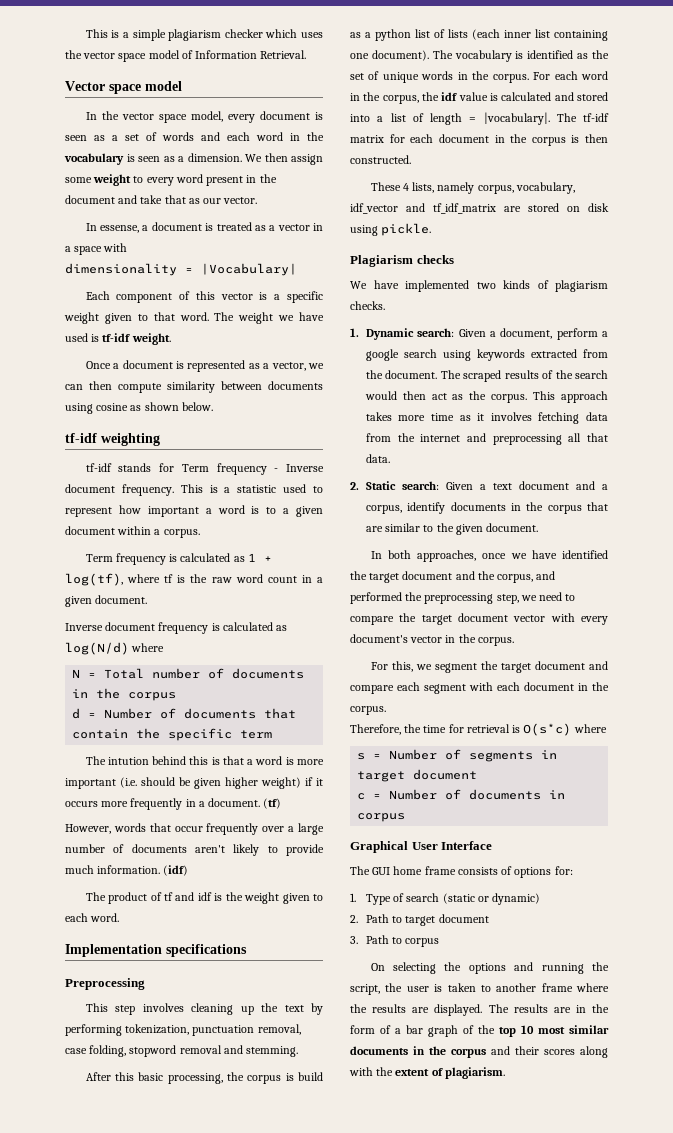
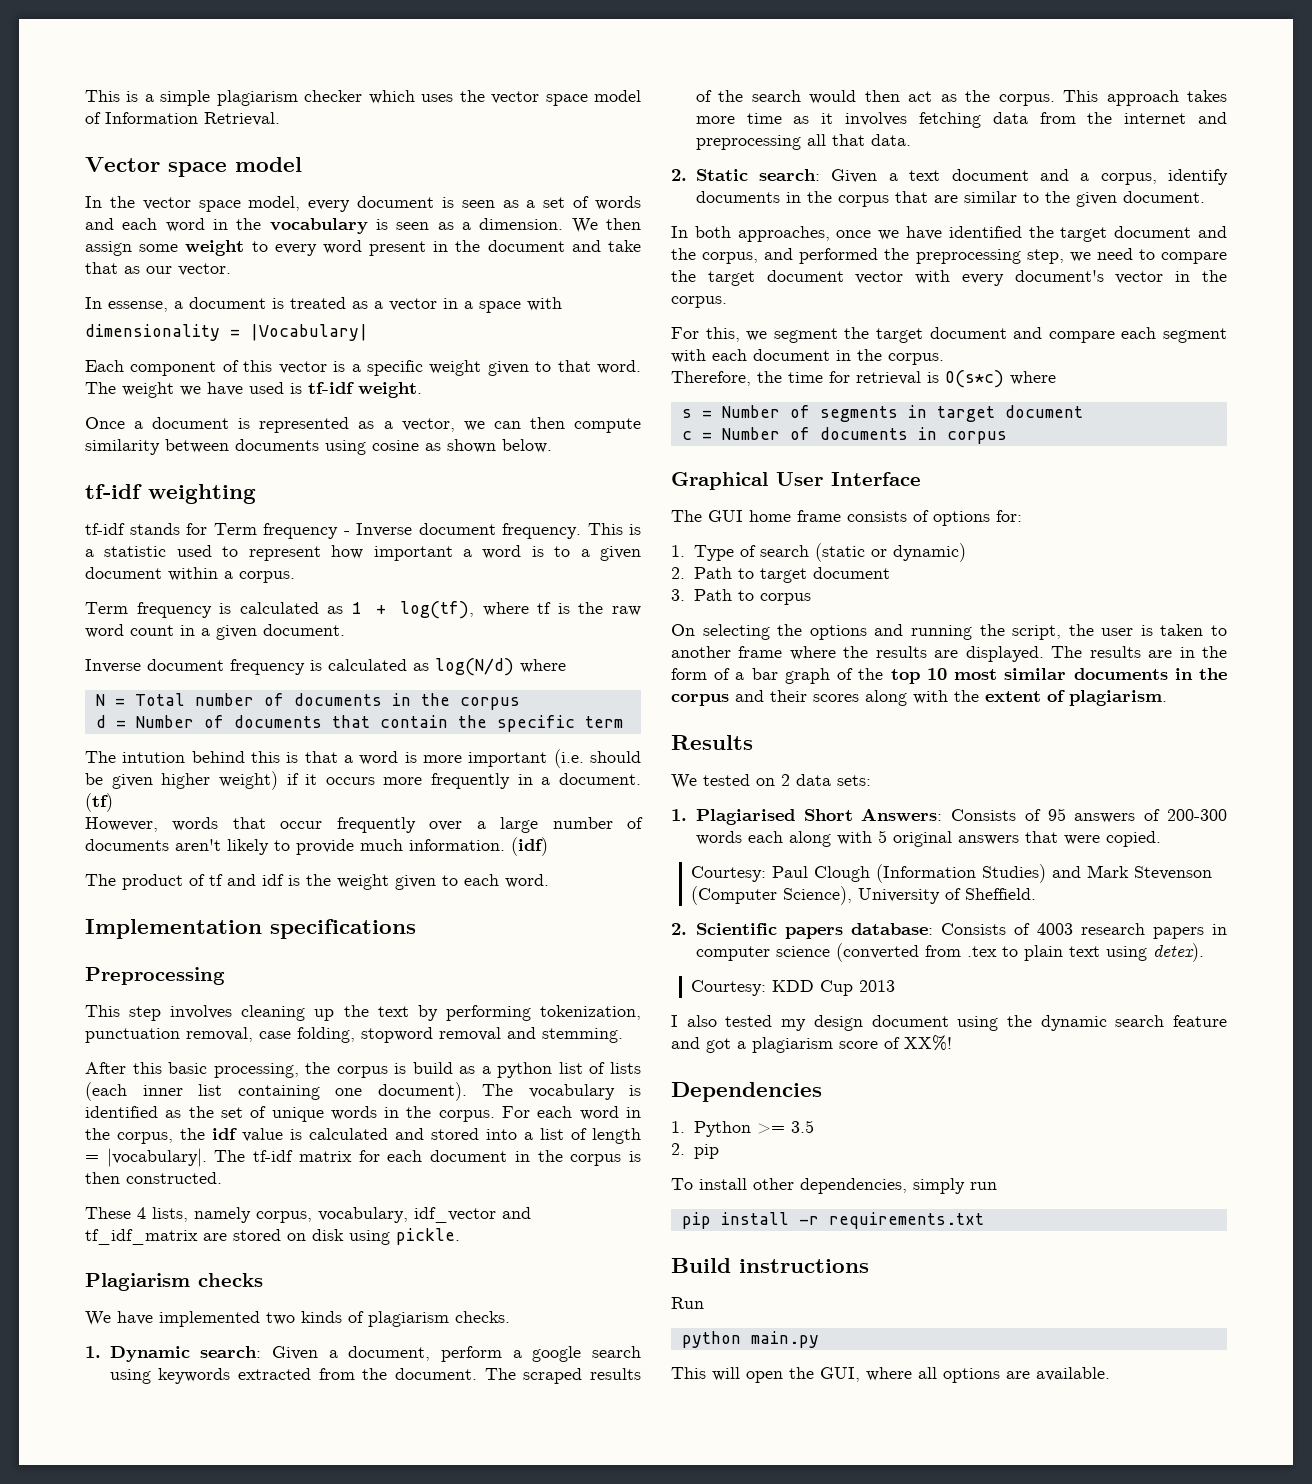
(505, 1073) none -> [671,735,753,750] [671,774,871,789] [671,808,1227,825] [695,830,1161,847] [691,864,1213,883] [691,886,1037,905] [671,923,1227,939] [695,943,1204,962] [691,980,896,996] [671,1015,1227,1031] [671,1035,952,1053] [671,1082,822,1102] [671,1120,814,1137] [671,1143,719,1159] [671,1178,997,1194] [681,1212,984,1229] [671,1258,869,1273] [671,1297,704,1309] [681,1331,819,1348] [671,1367,1110,1383] // Results // We tested on 2 data sets: // 1. Plagiarised Short Answers: Consists of 95 answers of 200-300 words each along with 5 original answers that were copied. // Courtesy: Paul Clough (Information Studies) and Mark Stevenson (Computer Science), University of Sheffield. // 2. Scientific papers database: Consists of 4003 research papers in computer science (converted from .tex to plain text using detex). // Courtesy: KDD Cup 2013 // I also tested my design document using the dynamic search feature and got a plagiarism score of XX%! // Dependencies // 1. Python >= 3.5 // 2. pip // To install other dependencies, simply run // pip install -r requirements.txt // Build instructions // Run // python main.py // This will open the GUI, where all options are available.

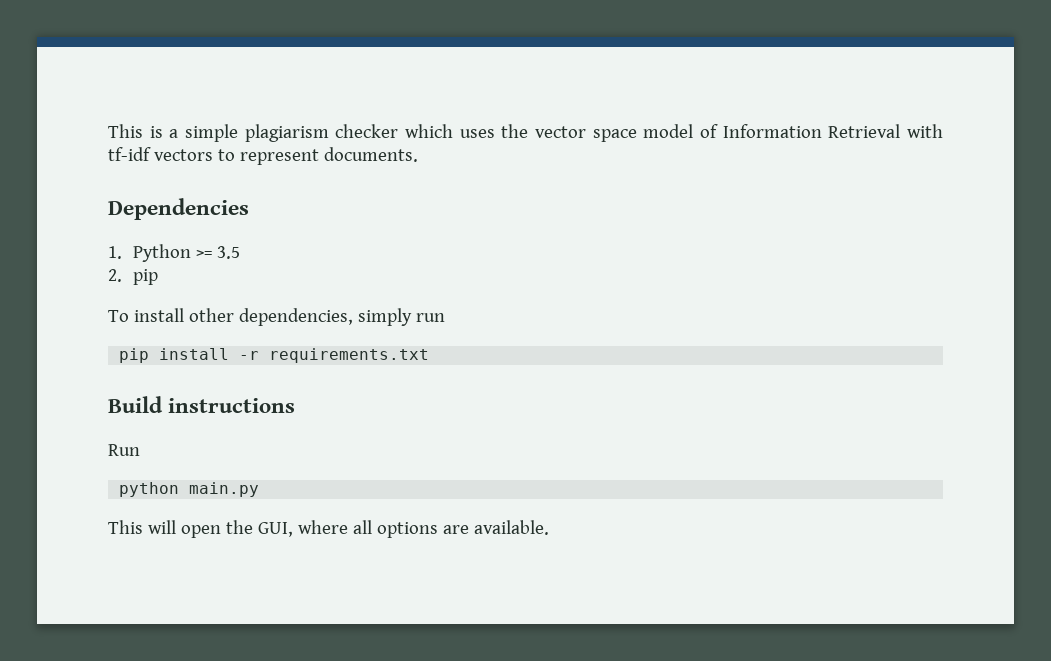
[204,112,280,126] [85,157,302,177] [85,196,642,212] [85,218,641,234] [85,240,641,256] [85,262,231,276] [85,297,562,313] [85,324,368,341] [85,360,641,376] [85,382,422,398] [85,417,641,433] [85,439,552,455] [85,484,256,504] [85,523,641,539] [85,545,642,561] [85,567,295,583] [85,601,641,619] [85,624,345,640] [85,658,566,676] [95,693,520,710] [95,715,623,732] [85,749,641,768] [85,771,641,790] [85,793,113,812] [85,817,644,833] [85,837,548,856] [85,874,549,890] [85,919,416,939] [85,967,225,985] [85,1005,641,1021] [85,1027,623,1043] [85,1062,642,1078] [85,1082,641,1101] [85,1106,642,1122] [85,1128,641,1144] [85,1148,642,1167] [85,1172,222,1184] [85,1207,531,1223] [85,1228,460,1245] [85,1273,263,1291] [85,1311,510,1327] [85,1346,641,1362] [109,1368,641,1384] [695,90,1227,106] [695,112,1227,128] [695,134,911,150] [671,169,1228,185] [695,191,1205,207] [671,226,1227,242] [671,248,1227,264] [671,270,1227,286] [671,296,727,308] [671,327,1227,343] [671,349,944,365] [671,370,1056,388] [681,405,1083,422] [681,427,1007,444] [671,472,921,490] [671,510,1022,526] [671,543,966,562] [671,567,890,583] [671,589,811,605] [671,624,1227,640] [671,646,1227,662] [671,668,1227,684] [671,690,1167,706] [671,735,753,750] [671,774,871,789] [671,808,1227,825] [695,830,1161,847] [691,864,1213,883] [691,886,1037,905] [671,923,1227,939] [695,943,1204,962] [691,980,896,996] [671,1015,1227,1031] [671,1035,952,1053] Retrieval. // Vector space model // In the vector space model, every document is seen as a set of words and each word in the vocabulary is seen as a dimension. We then assign some weight to every word present in the document and take that as our vector. // In essense, a document is treated as a vector in a space with // dimensionality = |Vocabulary| // Each component of this vector is a specific weight given to that word. The weight we have used is tf-idf weight. // Once a document is represented as a vector, we can then compute similarity between documents using cosine as shown below. // tf-idf weighting // tf-idf stands for Term frequency - Inverse document frequency. This is a statistic used to represent how important a word is to a given document within a corpus. // Term frequency is calculated as 1 + log(tf), where tf is the raw word count in a given document. // Inverse document frequency is calculated as log(N/d) where // N = Total number of documents in the corpus // d = Number of documents that contain the specific term // The intution behind this is that a word is more important (i.e. should be given higher weight) if it occurs more frequently in a document. (tf) // However, words that occur frequently over a large number of documents aren't likely to provide much information. (idf) // The product of tf and idf is the weight given to each word. // Implementation specifications // Preprocessing // This step involves cleaning up the text by performing tokenization, punctuation removal, case folding, stopword removal and stemming. // After this basic processing, the corpus is build as a python list of lists (each inner list containing one document). The vocabulary is identified as the set of unique words in the corpus. For each word in the corpus, the idf value is calculated and stored into a list of length = |vocabulary|. The tf-idf matrix for each document in the corpus is then constructed. // These 4 lists, namely corpus, vocabulary, idf_vector and tf_idf_matrix are stored on disk using pickle. // Plagiarism checks // We have implemented two kinds of plagiarism checks. // 1. Dynamic search: Given a document, perform a google search using keywords extracted from the document. The scraped results of the search would then act as the corpus. This approach takes more time as it involves fetching data from the internet and preprocessing all that data. // 2. Static search: Given a text document and a corpus, identify documents in the corpus that are similar to the given document. // In both approaches, once we have identified the target document and the corpus, and performed the preprocessing step, we need to compare the target document vector with every document's vector in the corpus. // For this, we segment the target document and compare each segment with each document in the corpus. // Therefore, the time for retrieval is O(s*c) where // s = Number of segments in target document // c = Number of documents in corpus // Graphical User Interface // The GUI home frame consists of options for: // 1. Type of search (static or dynamic) // 2. Path to target document // 3. Path to corpus // On selecting the options and running the script, the user is taken to another frame where the results are displayed. The results are in the form of a bar graph of the top 10 most similar documents in the corpus and their scores along with the extent of plagiarism. // Results // We tested on 2 data sets: // 1. Plagiarised Short Answers: Consists of 95 answers of 200-300 words each along with 5 original answers that were copied. // Courtesy: Paul Clough (Information Studies) and Mark Stevenson (Computer Science), University of Sheffield. // 2. Scientific papers database: Consists of 4003 research papers in computer science (converted from .tex to plain text using detex). // Courtesy: KDD Cup 2013 // I also tested my design document using the dynamic search feature and got a plagiarism score of XX%! -> [828,124,943,138] [108,147,418,165] Retrieval with tf-idf vectors to represent documents.

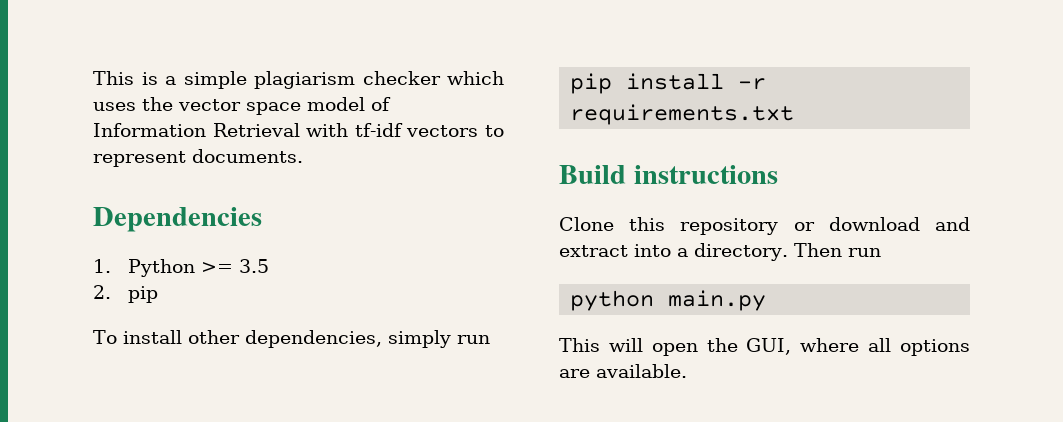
[108,444,140,456] Run -> [559,217,970,235] [559,243,881,261] Clone this repository or download and extract into a directory. Then run

